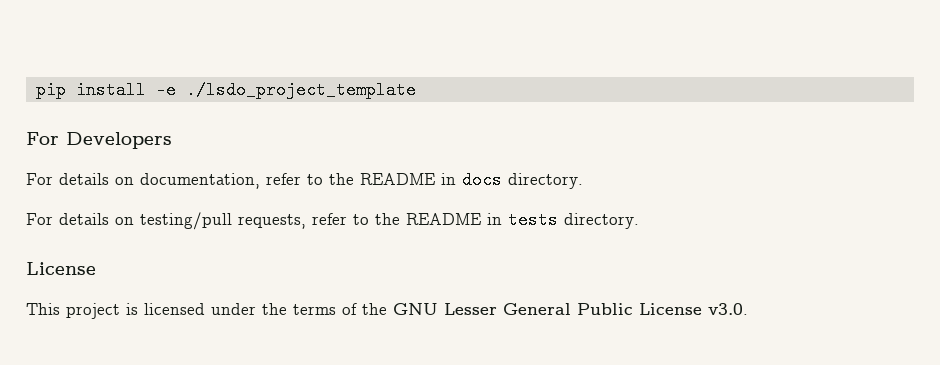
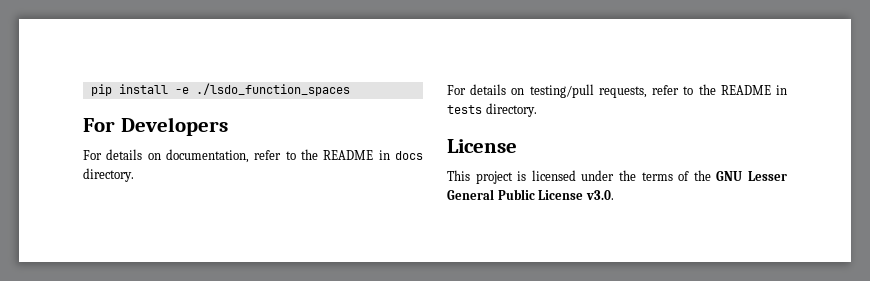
[185,81,416,99] ./lsdo_project_template -> [195,83,350,96] ./lsdo_function_spaces

